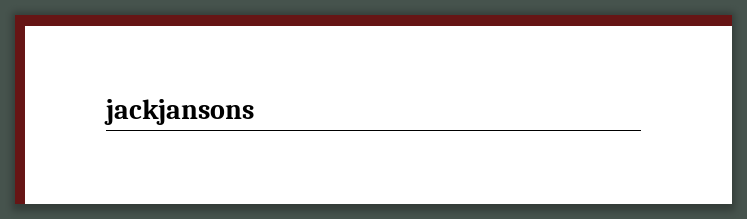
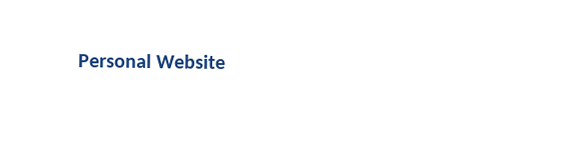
[104,99,254,125] jackjansons -> [78,53,227,70] Personal Website

